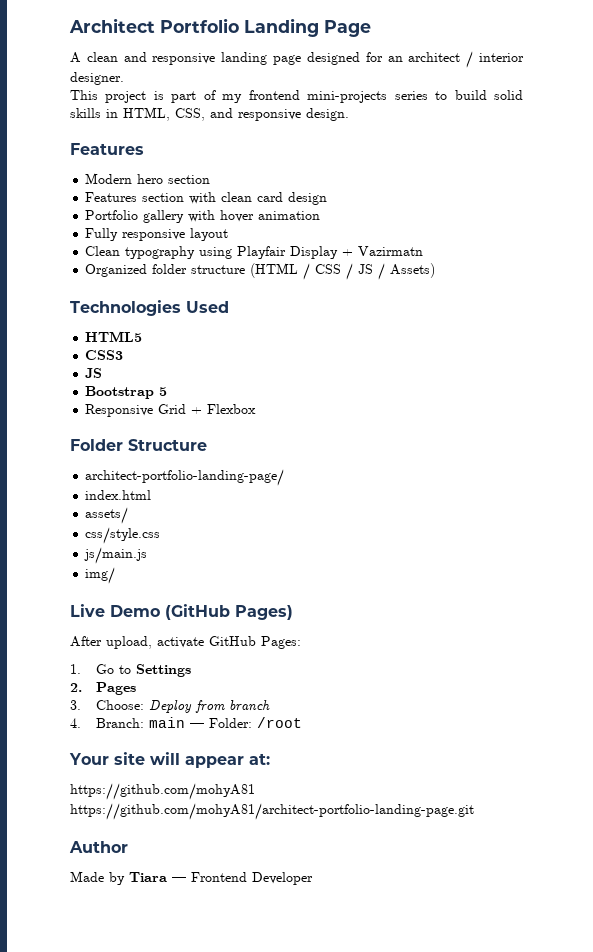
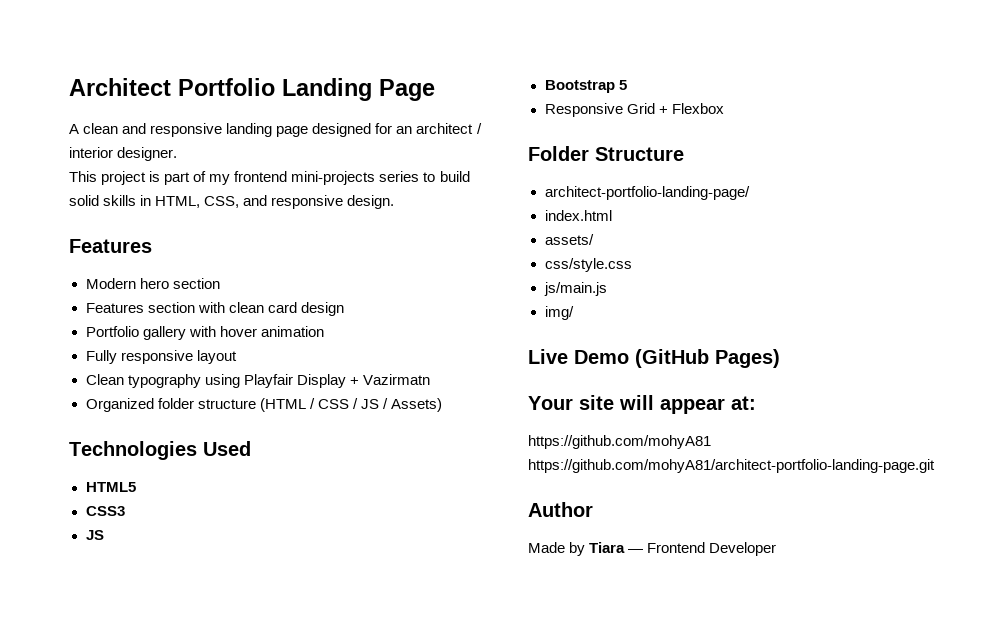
[70,636,301,649] [70,664,192,677] [70,682,137,695] [70,700,271,713] [70,717,303,728] // After upload, activate GitHub Pages: // 1. Go to Settings // 2. Pages // 3. Choose: Deploy from branch // 4. Branch: main — Folder: /root -> (780, 358) none

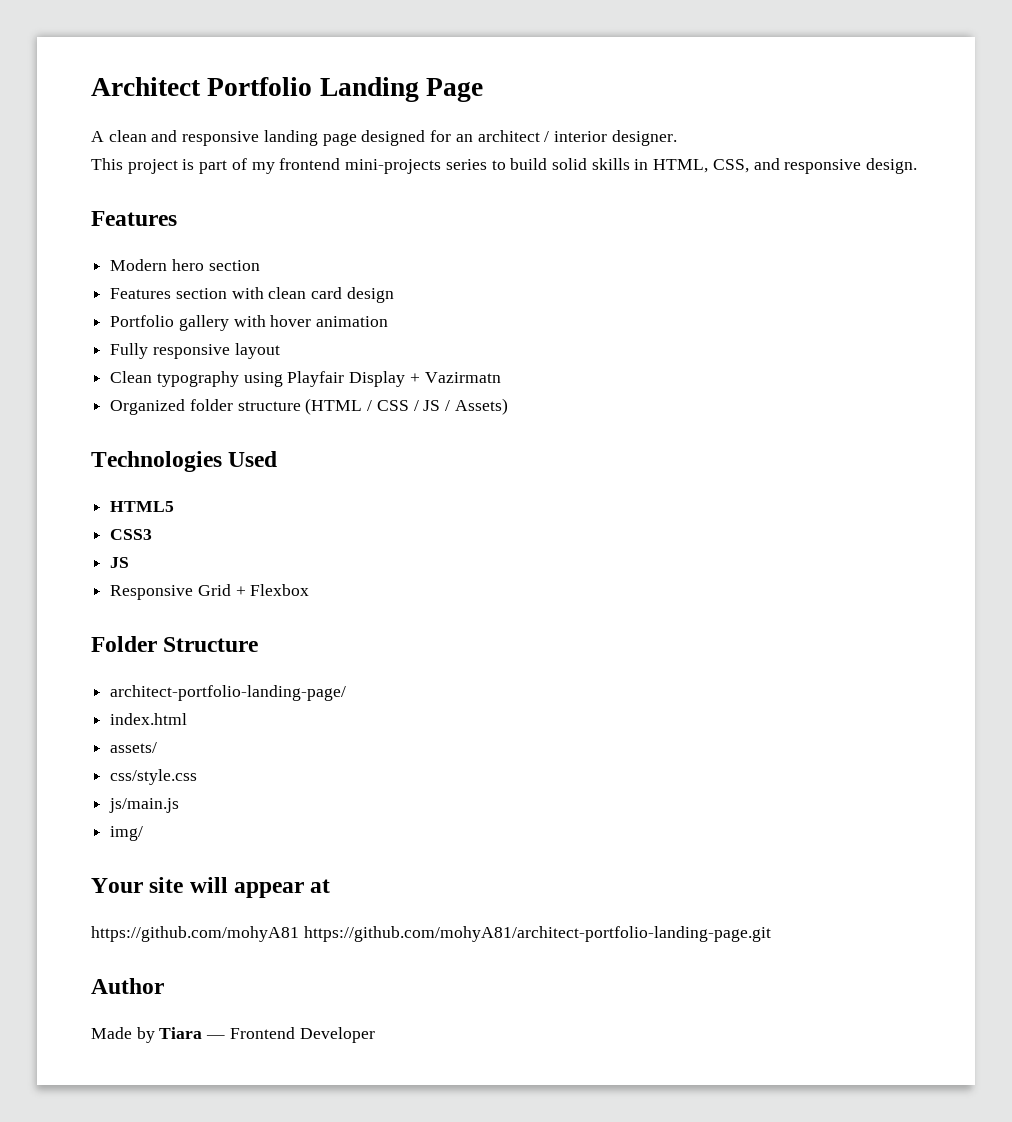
[544,80,627,93] // Bootstrap 5 -> (130, 562) none
[528,349,780,368] // Live Demo (GitHub Pages) -> (144, 833) none
[731,396,756,410] at: -> [310,879,331,893] at

